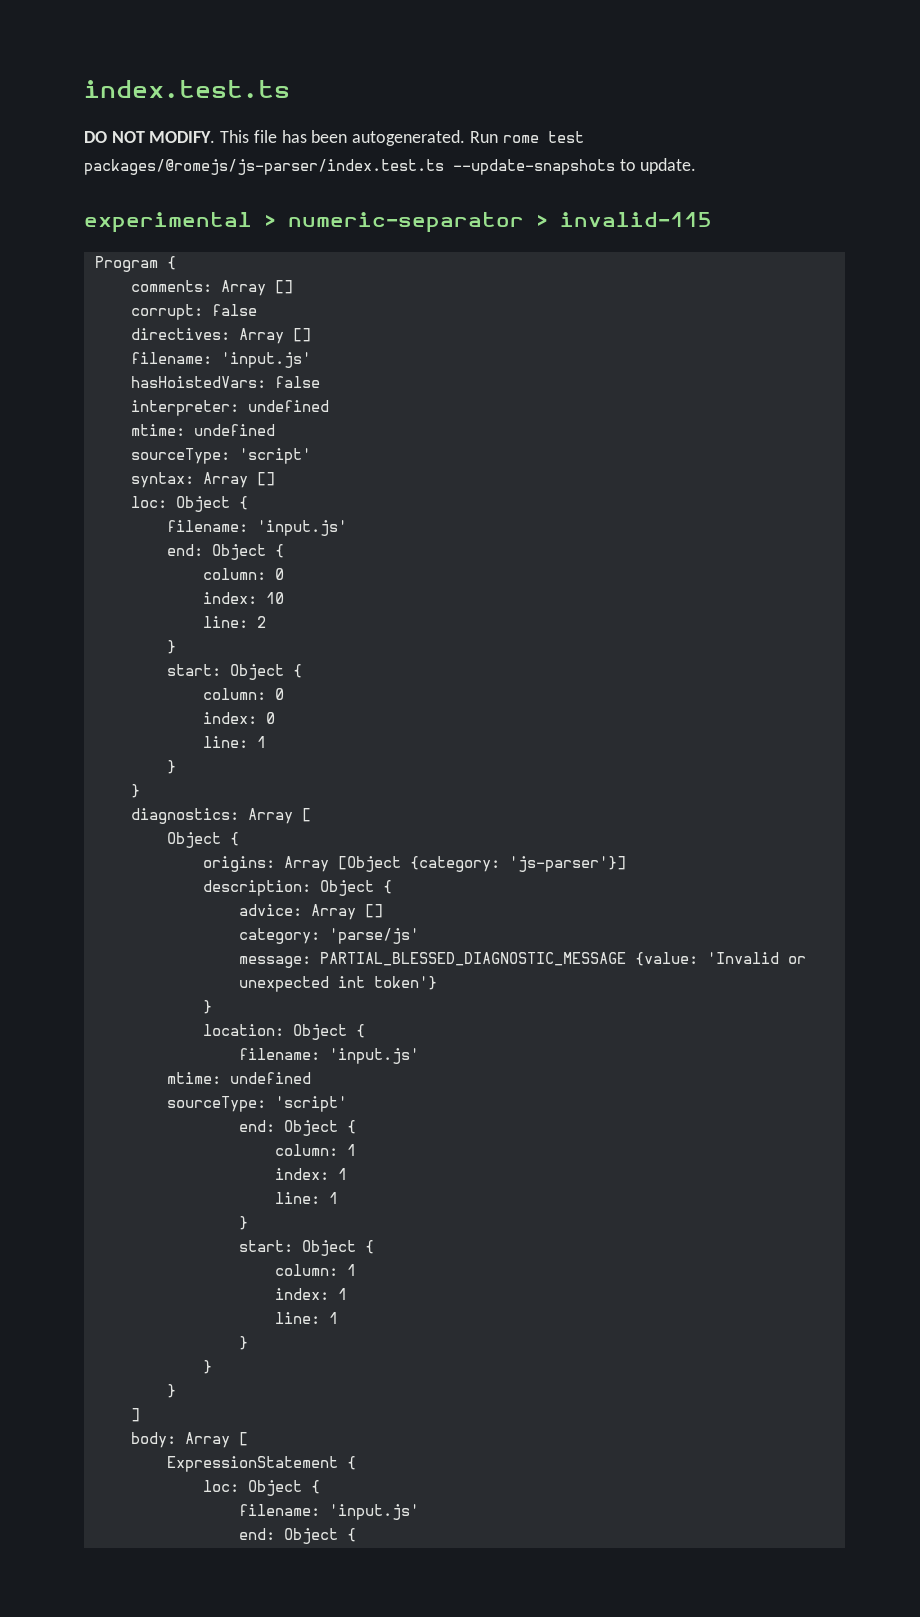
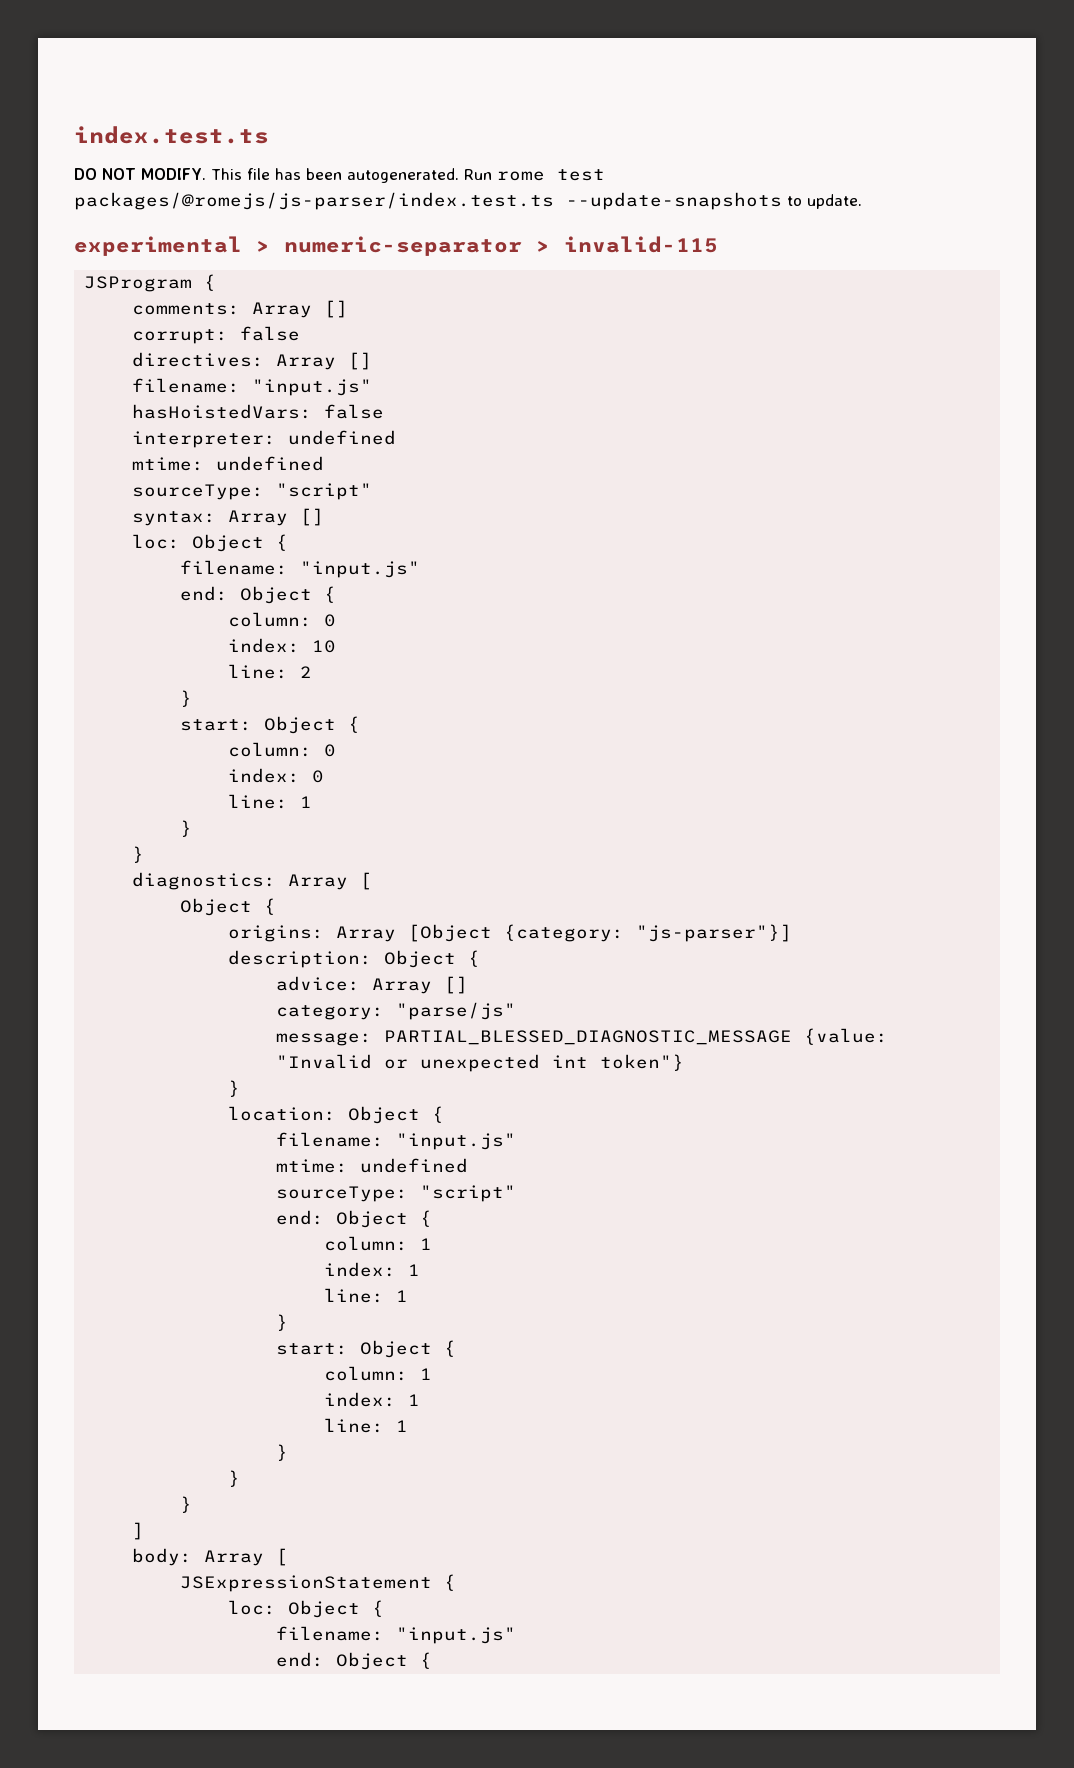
[94,256,158,272] Program -> [84,276,193,292] JSProgram
[220,352,311,368] 'input.js' -> [252,379,373,396] "input.js"
[238,448,311,464] 'script' -> [276,483,373,500] "script"
[256,520,347,536] 'input.js' -> [300,561,421,578] "input.js"
[508,856,626,872] 'js-parser'}] -> [636,924,793,942] "js-parser"}]
[328,928,419,944] 'parse/js' -> [396,1002,517,1020] "parse/js"
[706,952,779,964] 'Invalid -> [276,1054,373,1069] "Invalid
[373,976,437,990] token'} -> [600,1054,685,1071] token"}
[328,1048,419,1064] [166,1072,311,1084] [166,1096,347,1112] 'input.js' // mtime: undefined // sourceType: 'script' -> [396,1133,517,1150] [276,1158,469,1173] [276,1185,517,1202] "input.js" // mtime: undefined // sourceType: "script"
[166,1456,338,1472] ExpressionStatement -> [180,1575,433,1592] JSExpressionStatement
[328,1504,419,1520] 'input.js' -> [396,1627,517,1644] "input.js"

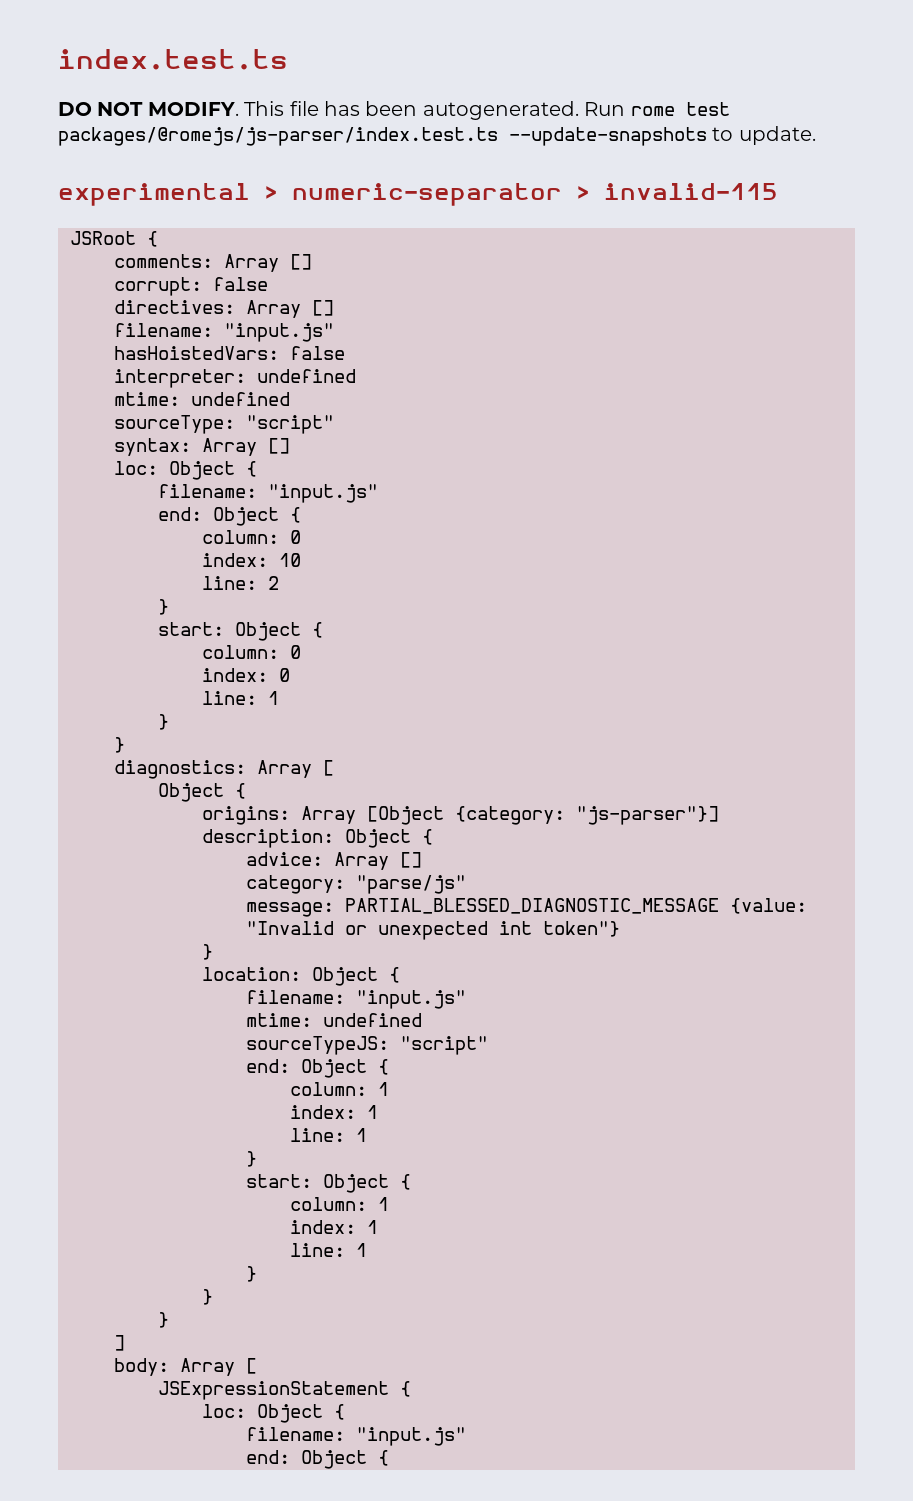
[84,276,193,292] JSProgram -> [70,231,136,245] JSRoot
[276,1186,409,1202] sourceType: -> [246,1036,389,1055] sourceTypeJS:

